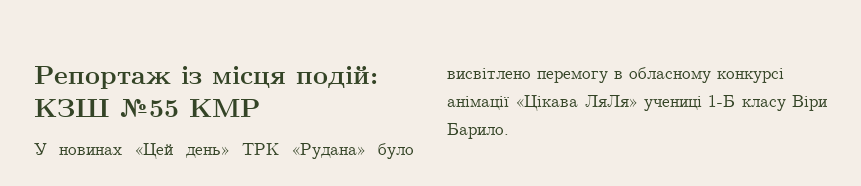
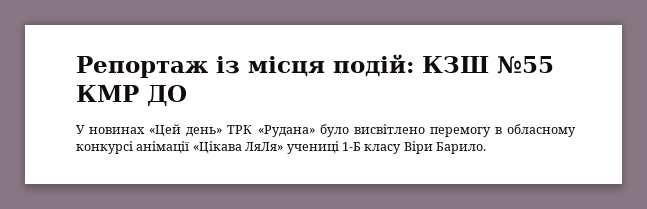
(260, 108) none -> [147,85,187,106] ДО

